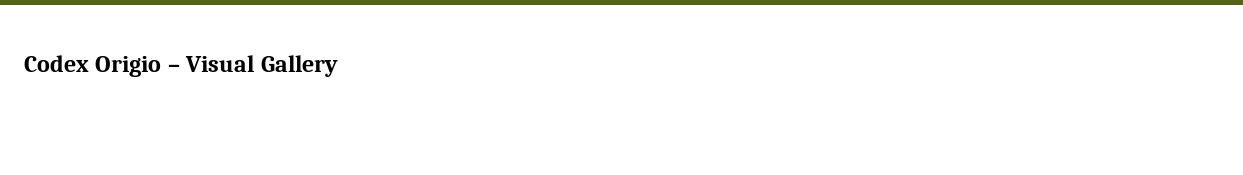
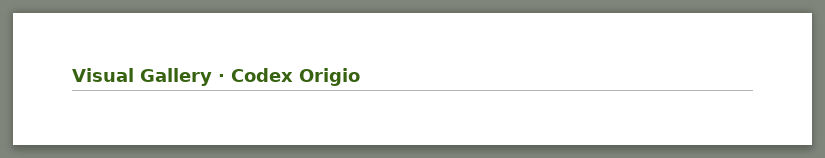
[24,55,338,77] Codex Origio – Visual Gallery -> [72,68,360,86] Visual Gallery · Codex Origio

